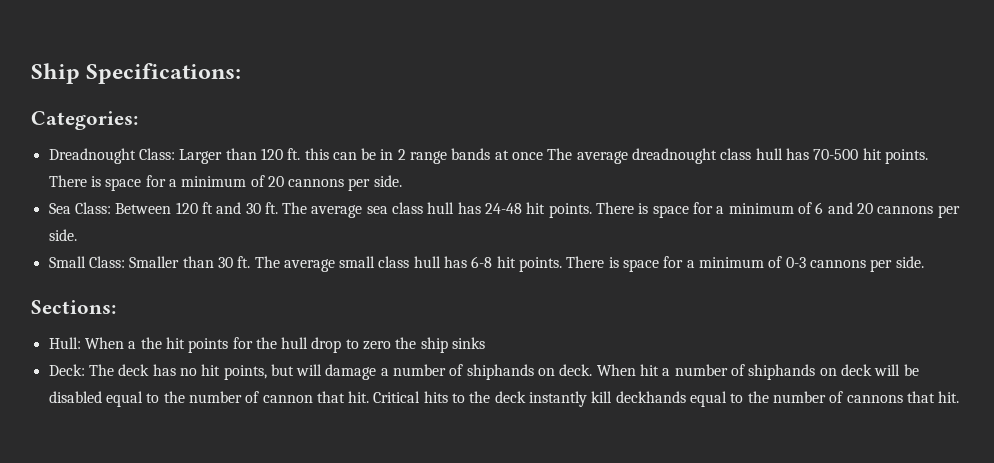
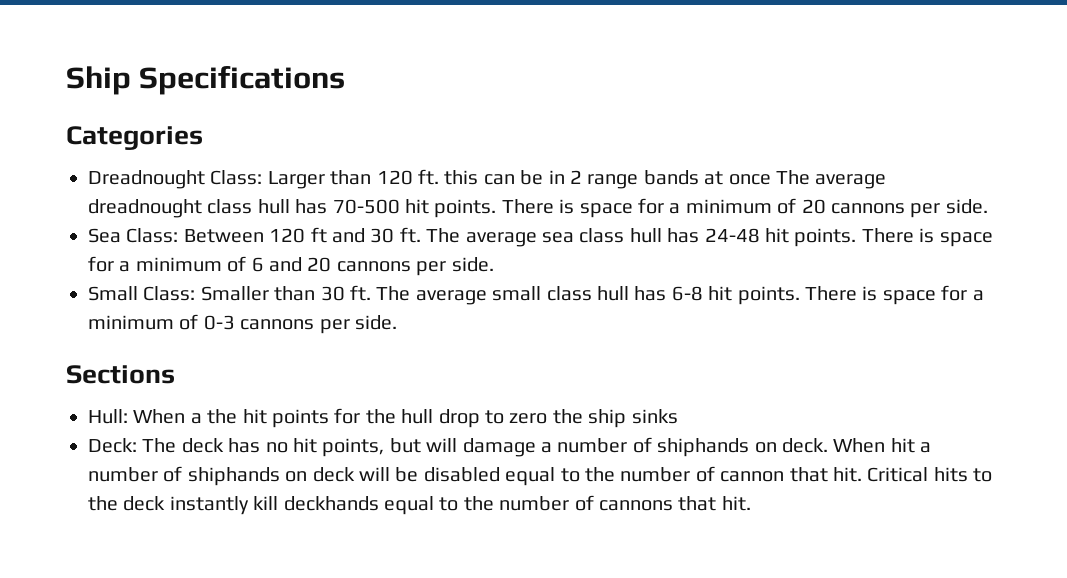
[86,63,242,84] [31,111,138,130] Specifications: // Categories: -> [139,66,346,95] [66,126,203,150] Specifications // Categories
[31,300,116,314] Sections: -> [66,365,175,384] Sections

